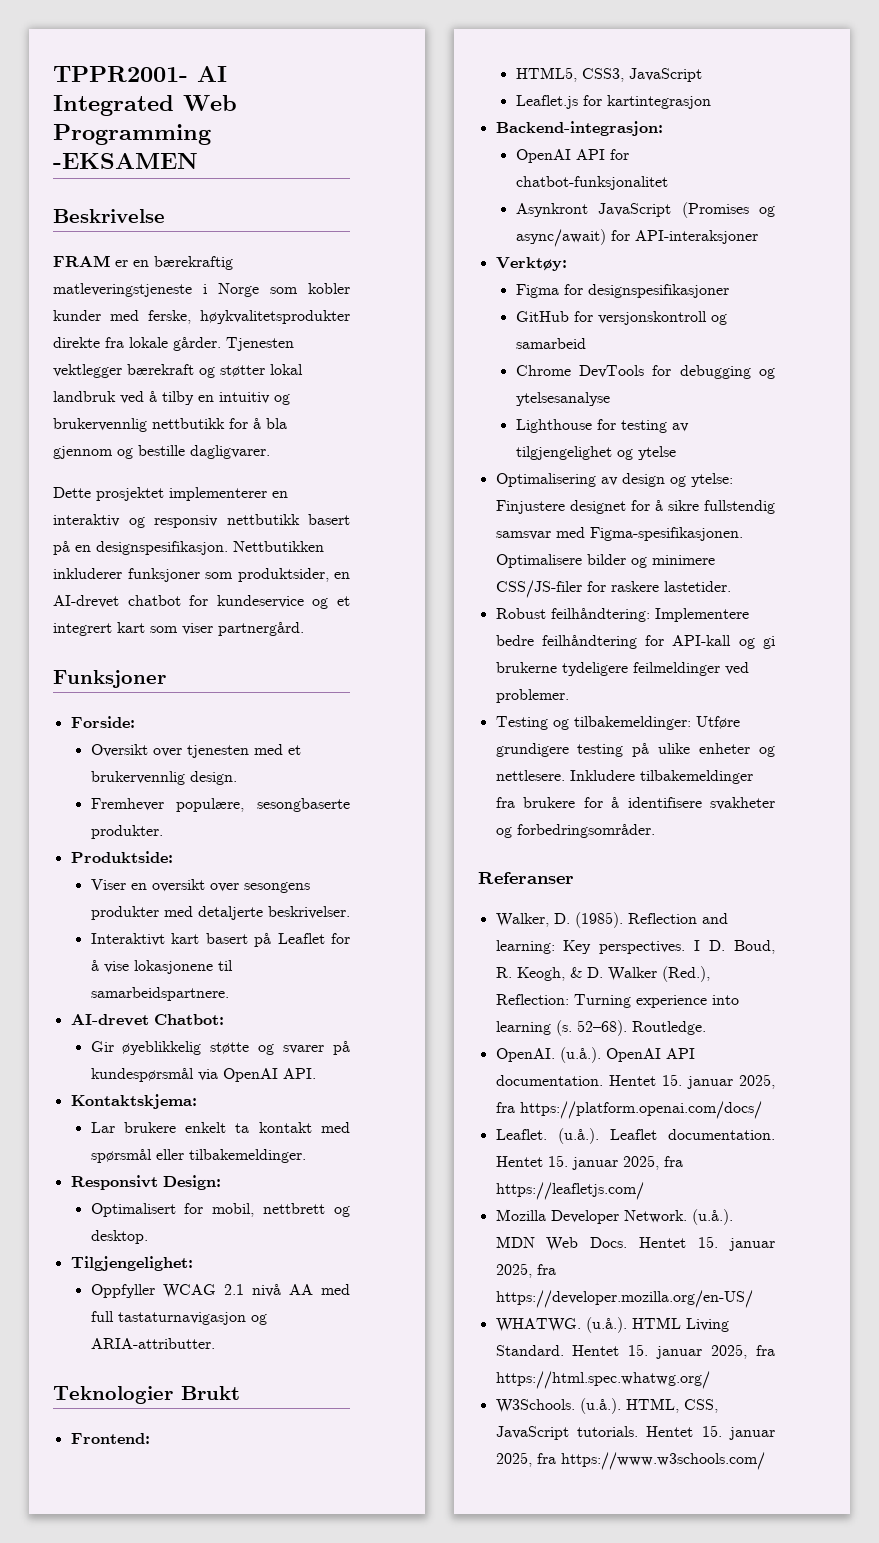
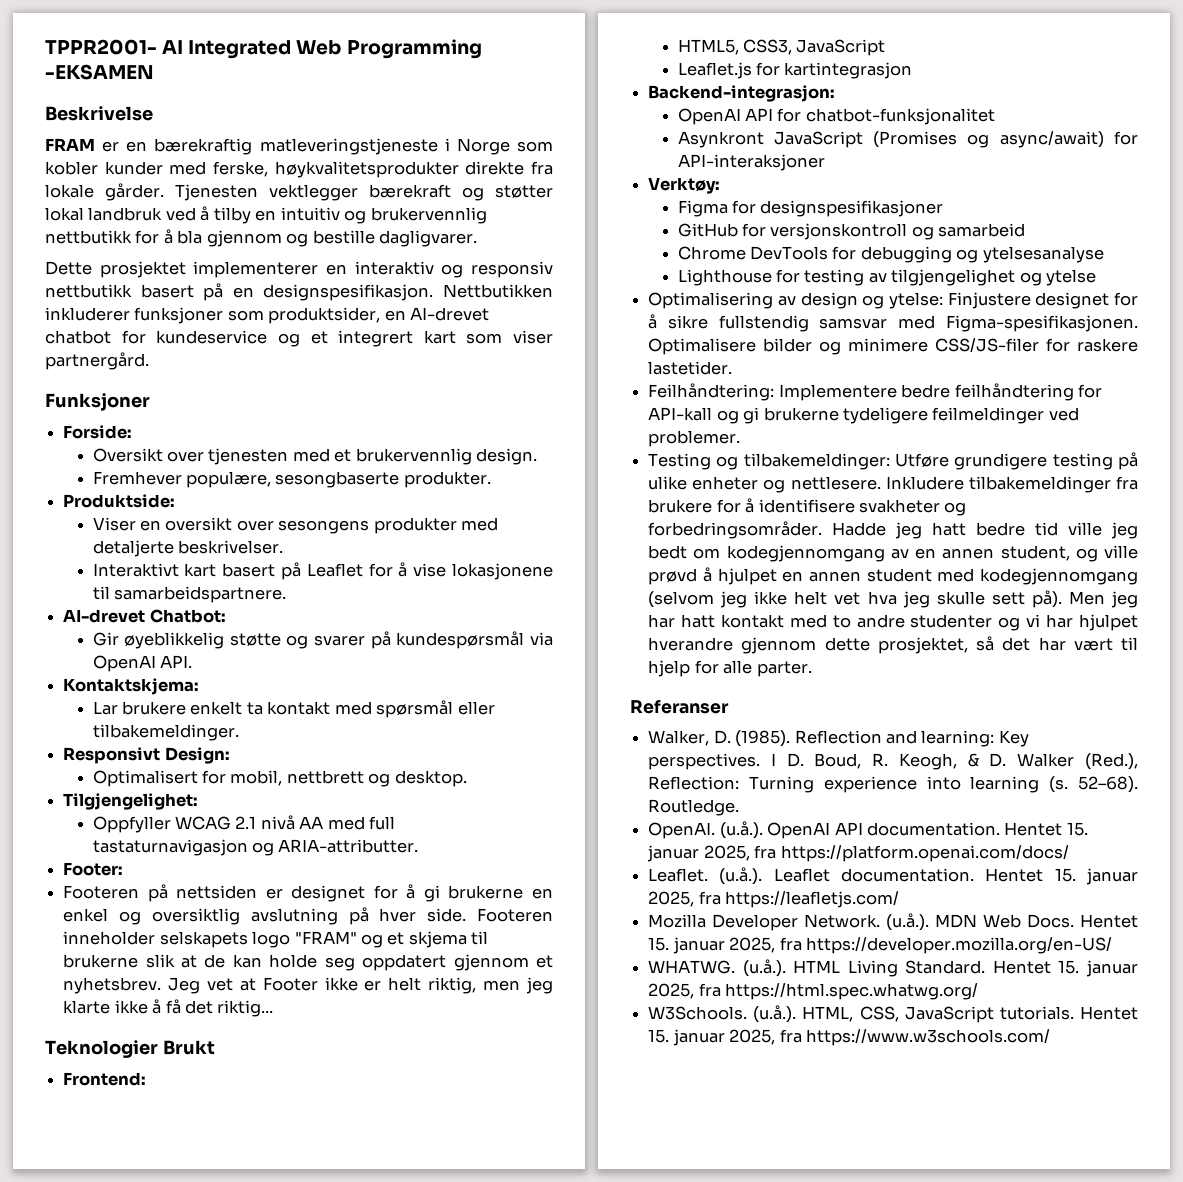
(215, 1343) none -> [63,862,124,876] [63,884,553,902] [63,907,553,925] [63,931,489,948] [63,954,554,971] [63,977,553,994] [63,999,274,1017] // Footer: // Footeren på nettsiden er designet for å gi brukerne en enkel og oversiktlig avslutning på hver side. Footeren inneholder selskapets logo "FRAM" og et skjema til brukerne slik at de kan holde seg oppdatert gjennom et nyhetsbrev. Jeg vet at Footer ikke er helt riktig, men jeg klarte ikke å få det riktig...
[495,608,650,622] Robust feilhåndtering: -> [648,383,775,401] Feilhåndtering:
(655, 831) none -> [832,522,1139,539] [648,545,1138,562] [648,567,1138,585] [648,590,1138,608] [648,614,1138,631] [648,636,1138,654] [648,660,812,677] Hadde jeg hatt bedre tid ville jeg bedt om kodegjennomgang av en annen student, og ville prøvd å hjulpet en annen student med kodegjennomgang (selvom jeg ikke helt vet hva jeg skulle sett på). Men jeg har hatt kontakt med to andre studenter og vi har hjulpet hverandre gjennom dette prosjektet, så det har vært til hjelp for alle parter.

